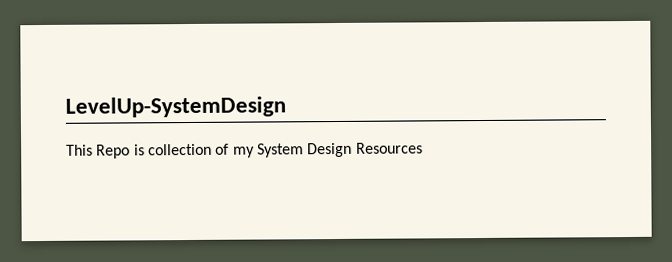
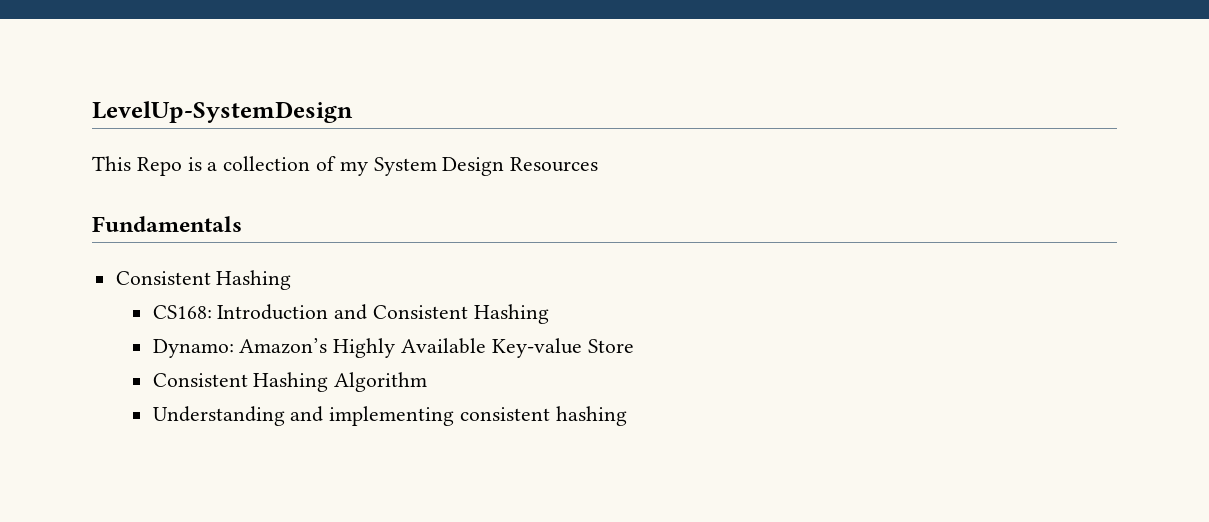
(145, 150) none -> [207,162,218,171] a
(423, 148) none -> [92,216,242,232] [115,270,292,290] [152,304,549,324] [152,338,634,358] [152,372,428,392] [152,406,627,426] // Fundamentals // Consistent Hashing // CS168: Introduction and Consistent Hashing // Dynamo: Amazon’s Highly Available Key-value Store // Consistent Hashing Algorithm // Understanding and implementing consistent hashing

